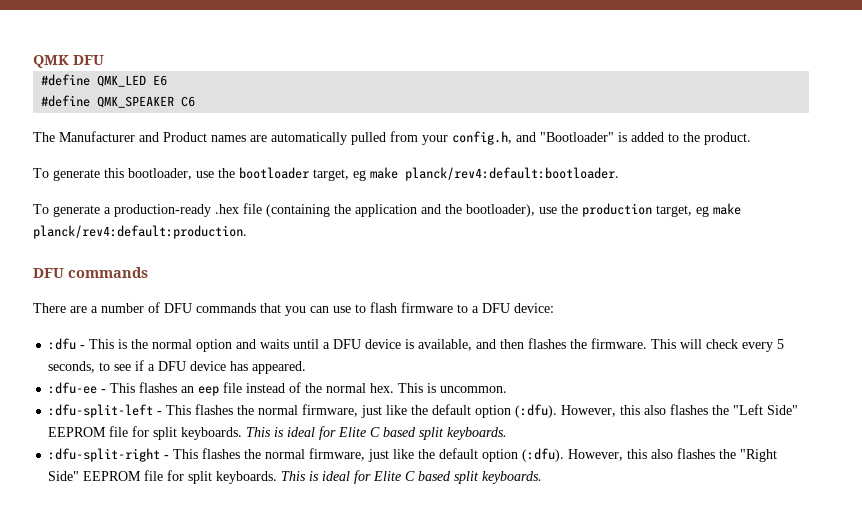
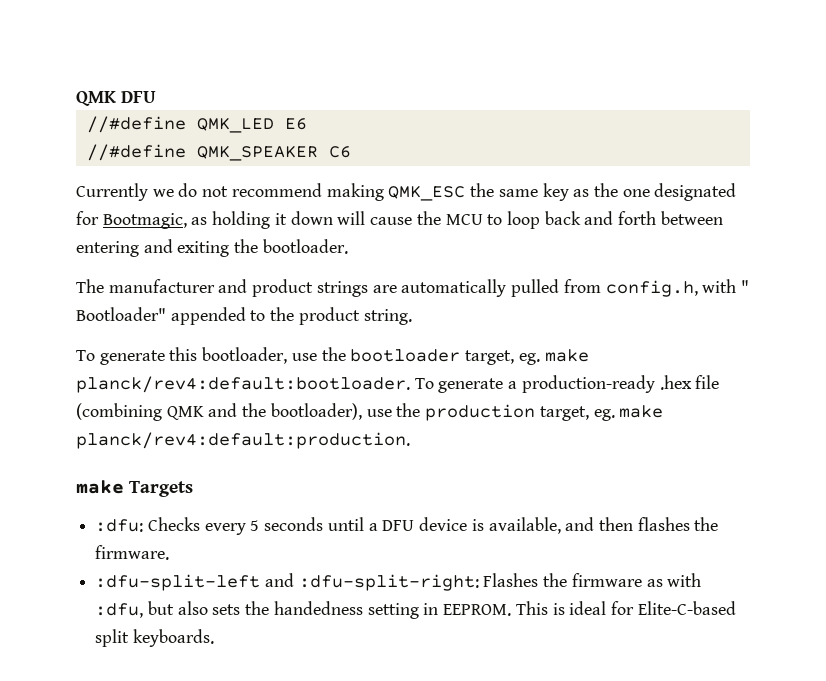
[41,74,91,86] #define -> [86,116,186,133] //#define
[41,95,91,107] #define -> [86,144,186,161] //#define
[33,131,751,145] The Manufacturer and Product names are automatically pulled from your config.h, and "Bootloader" is added to the product. -> [76,183,737,201] [76,211,723,229] [76,239,348,257] [76,279,749,297] [76,307,412,325] Currently we do not recommend making QMK_ESC the same key as the one designated for Bootmagic, as holding it down will cause the MCU to loop back and forth between entering and exiting the bootloader. // The manufacturer and product strings are automatically pulled from config.h, with " Bootloader" appended to the product string.
[353,170,366,181] eg -> [518,353,540,365] eg.
(619, 174) // -> (410, 384) none
[266,204,417,217] (containing the application -> [76,403,204,421] (combining QMK
[696,206,709,217] eg -> [593,409,615,421] eg.
[33,267,148,278] [33,302,554,316] [48,338,290,352] DFU commands // There are a number of DFU commands that you can use to flash firmware to a DFU device: // :dfu - This is the normal option and waits -> [76,480,194,497] [95,517,324,535] make Targets // :dfu: Checks every 5 seconds
[651,339,785,352] [48,360,307,374] [48,382,508,396] [48,404,799,418] [48,426,508,440] [48,448,778,462] [48,470,543,484] This will check every 5 seconds, to see if a DFU device has appeared. // :dfu-ee - This flashes an eep file instead of the normal hex. This is uncommon. // :dfu-split-left - This flashes the normal firmware, just like the default option (:dfu). However, this also flashes the "Left Side" EEPROM file for split keyboards. This is ideal for Elite C based split keyboards. // :dfu-split-right - This flashes the normal firmware, just like the default option (:dfu). However, this also flashes the "Right Side" EEPROM file for split keyboards. This is ideal for Elite C based split keyboards. -> [95,573,702,591] [95,601,736,619] [95,629,214,647] // :dfu-split-left and :dfu-split-right: Flashes the firmware as with :dfu, but also sets the handedness setting in EEPROM. This is ideal for Elite-C-based split keyboards.

